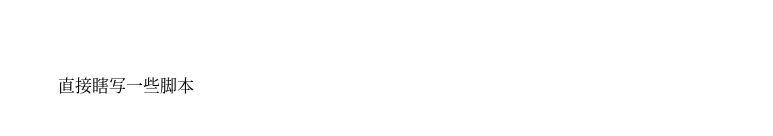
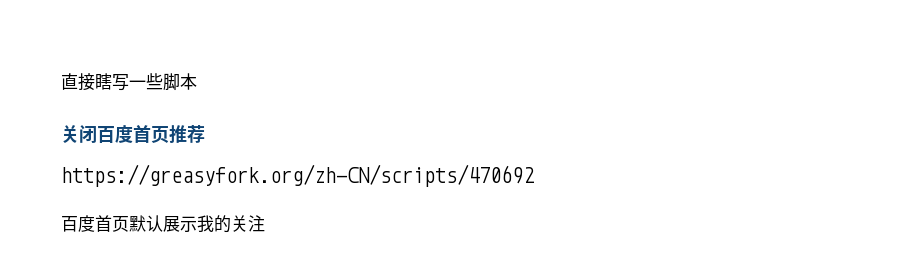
(194, 85) none -> [61,125,205,143] [61,164,534,187] [61,215,265,233] // 关闭百度首页推荐 // https://greasyfork.org/zh-CN/scripts/470692 // 百度首页默认展示我的关注

